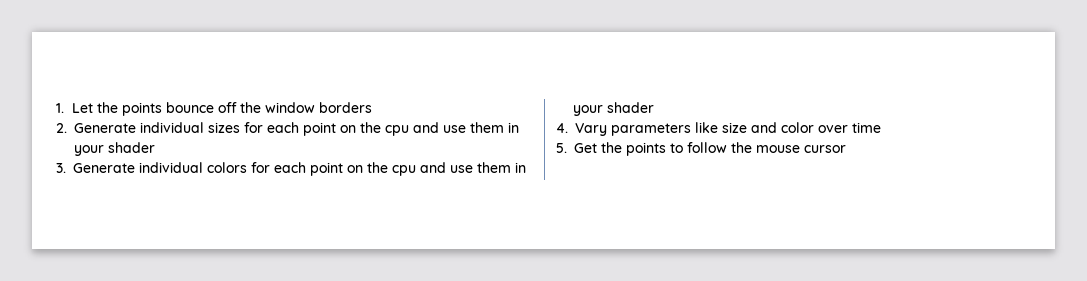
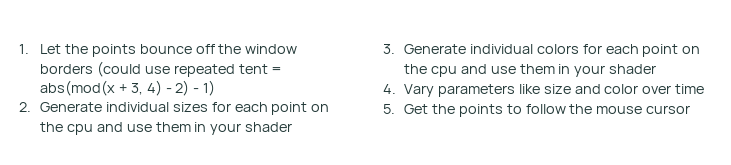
(372, 107) none -> [96,61,283,77] [39,80,216,96] (could use repeated tent = abs(mod(x + 3, 4) - 2) - 1)

